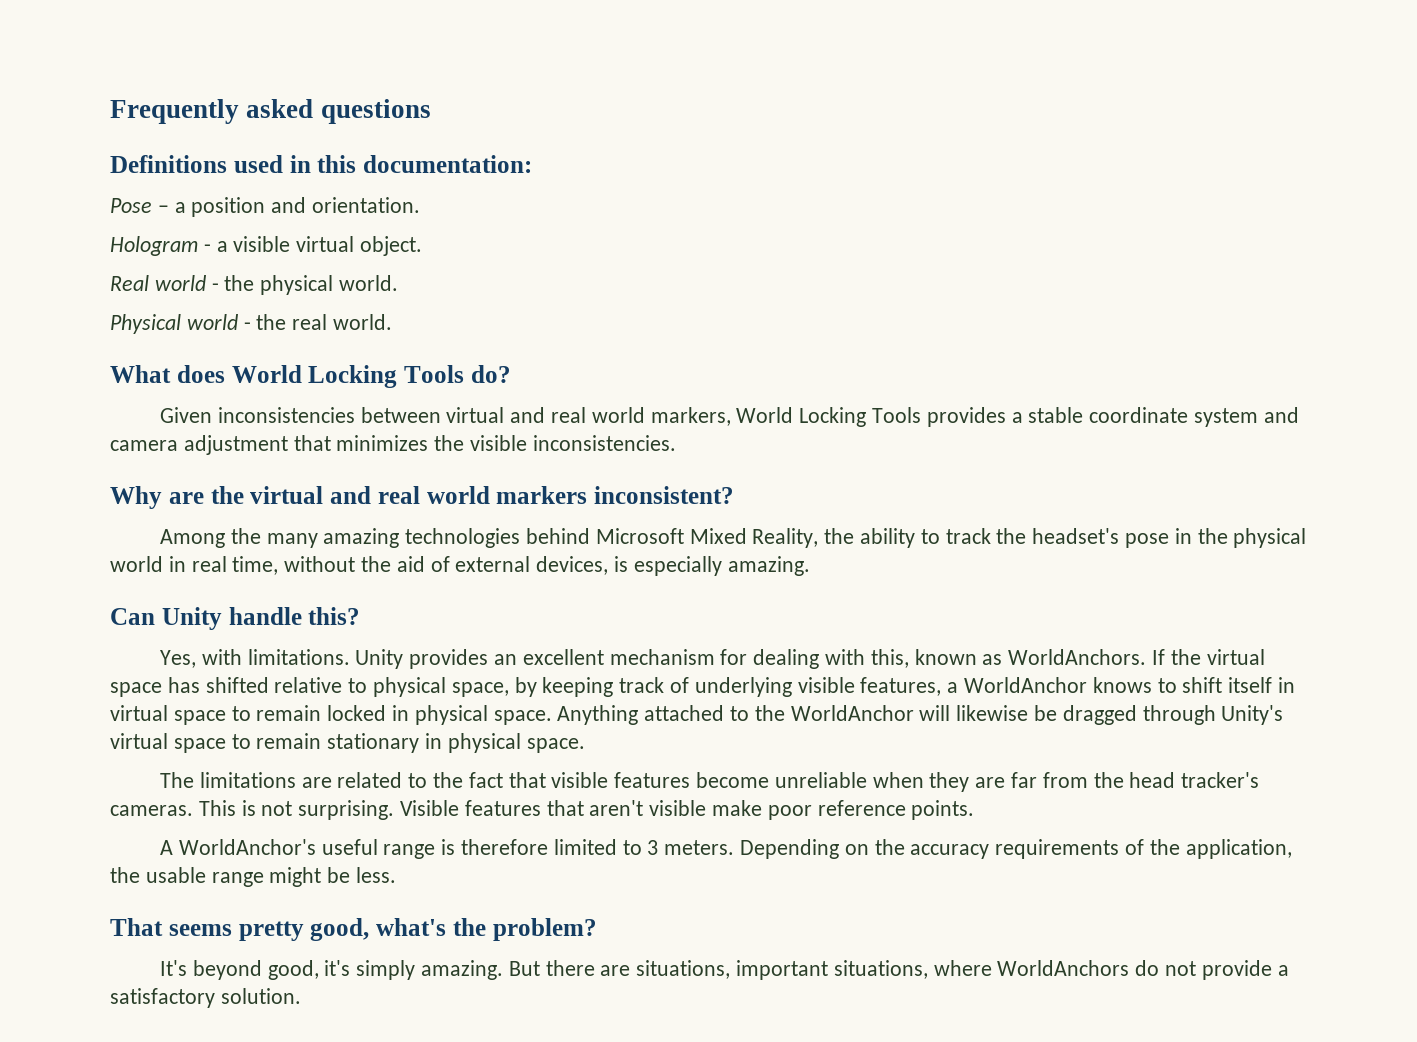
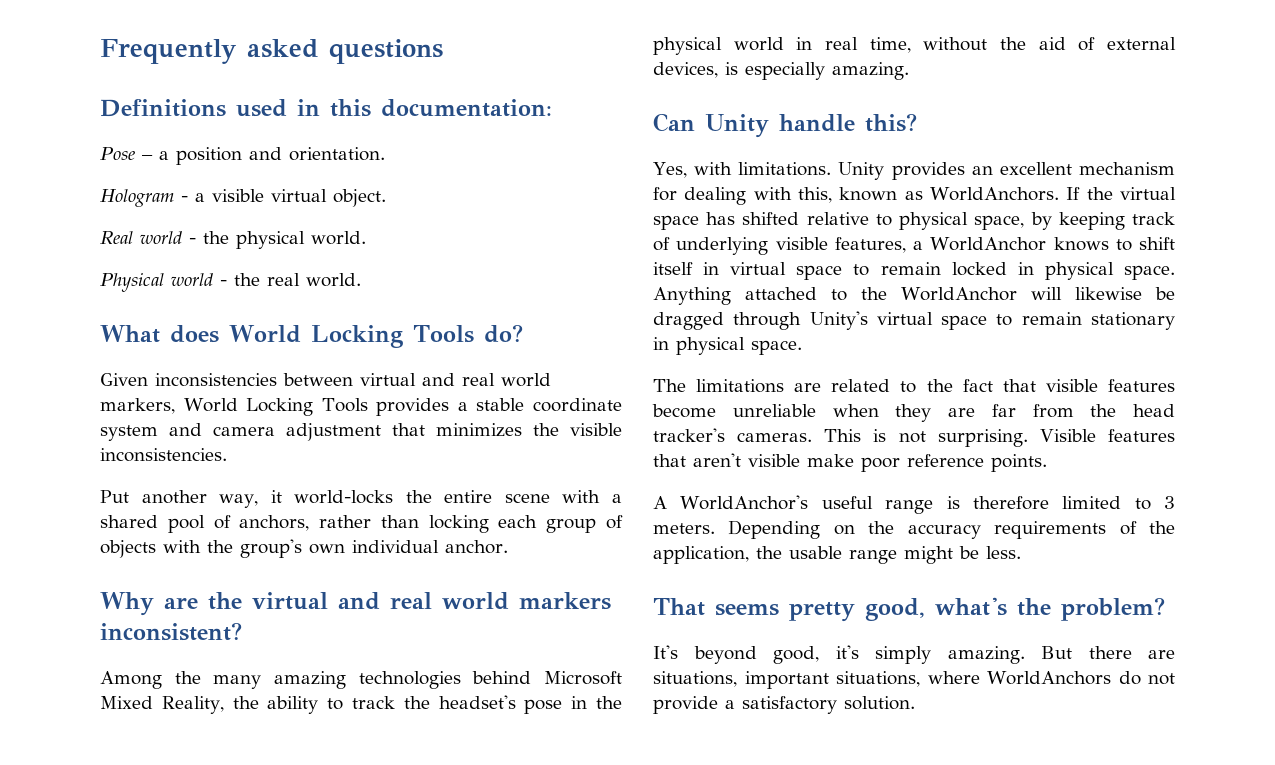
(676, 443) none -> [100,490,622,508] [100,515,623,533] [100,539,508,558] // Put another way, it world-locks the entire scene with a shared pool of anchors, rather than locking each group of objects with the group's own individual anchor.

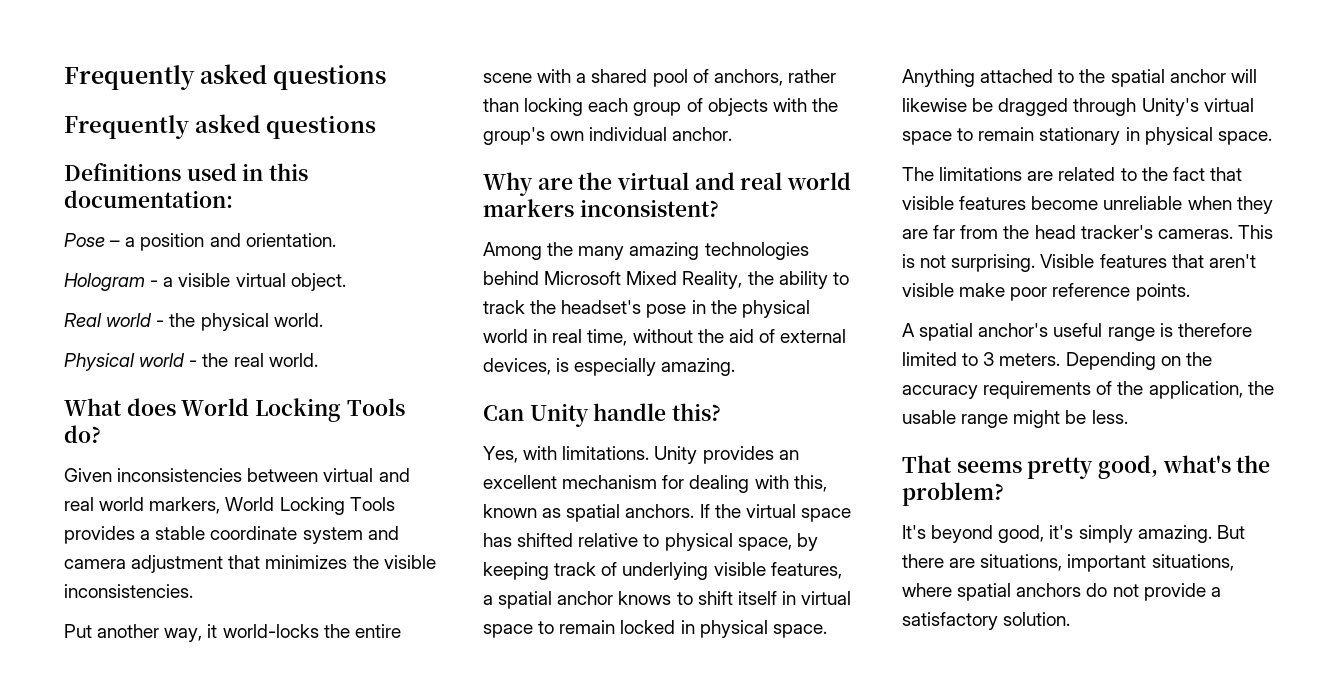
[100,39,443,64] Frequently asked questions -> [64,64,387,90] [64,114,376,139] Frequently asked questions // Frequently asked questions
[930,187,1060,201] WorldAnchors. -> [566,504,695,522] spatial anchors.
[930,237,1047,251] WorldAnchor -> [498,591,614,609] spatial anchor
[901,287,1018,301] WorldAnchor -> [1110,69,1226,87] spatial anchor
[680,495,809,510] WorldAnchor's -> [919,323,1049,341] spatial anchor's
[987,671,1112,685] WorldAnchors -> [957,583,1082,601] spatial anchors

